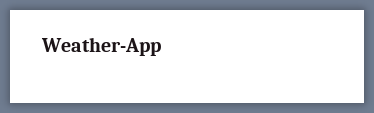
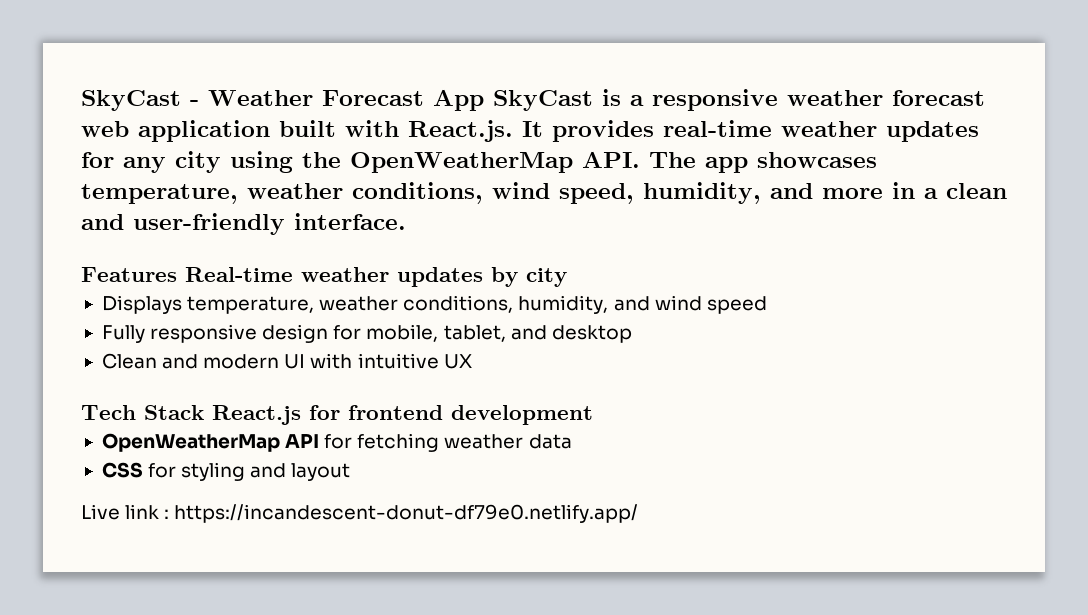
[41,37,161,56] Weather-App -> [81,89,985,111] [81,120,979,142] [81,151,877,173] [81,182,1007,204] [81,213,406,235] [81,267,567,287] [101,295,767,314] [101,324,632,343] [101,353,472,369] [81,405,593,425] [101,433,572,452] [101,462,351,481] [81,504,639,523] SkyCast - Weather Forecast App SkyCast is a responsive weather forecast web application built with React.js. It provides real-time weather updates for any city using the OpenWeatherMap API. The app showcases temperature, weather conditions, wind speed, humidity, and more in a clean and user-friendly interface. // Features Real-time weather updates by city // Displays temperature, weather conditions, humidity, and wind speed // Fully responsive design for mobile, tablet, and desktop // Clean and modern UI with intuitive UX // Tech Stack React.js for frontend development // OpenWeatherMap API for fetching weather data // CSS for styling and layout // Live link : https://incandescent-donut-df79e0.netlify.app/

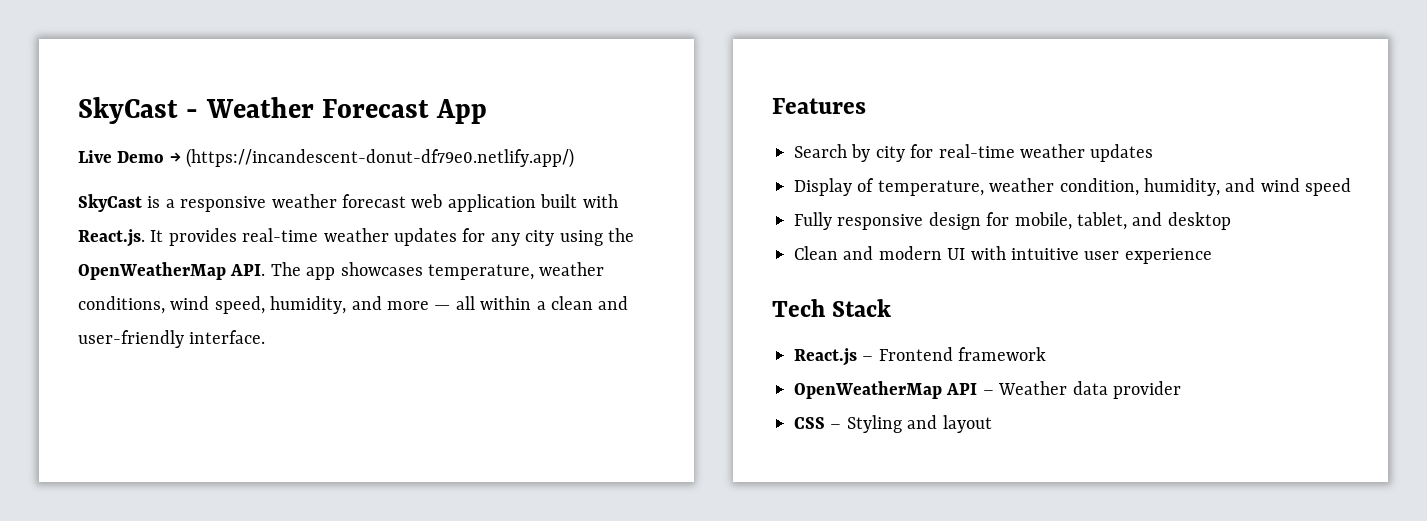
(484, 100) none -> [78,148,575,168] // Live Demo → (https://incandescent-donut-df79e0.netlify.app/) //
[892,182,915,199] in -> [434,296,532,310] — all within
[185,267,567,287] [101,295,514,314] Real-time weather updates by city // Displays temperature, weather conditions, -> [794,144,1154,162] [794,178,1139,196] // Search by city for real-time weather updates // Display of temperature, weather condition,
[443,354,472,369] UX -> [1084,248,1212,264] user experience
[212,405,593,425] React.js for frontend development -> [794,347,1047,366] // React.js – Frontend framework
[324,433,524,452] for fetching weather -> [982,381,1068,395] – Weather
(572, 441) none -> [1113,381,1181,399] provider
[148,462,246,481] for styling -> [830,415,902,433] – Styling
[81,504,639,523] // Live link : https://incandescent-donut-df79e0.netlify.app/ -> (992, 424) none

